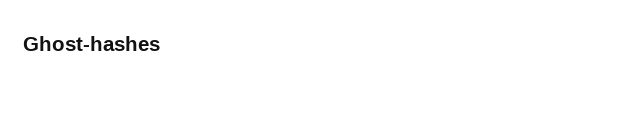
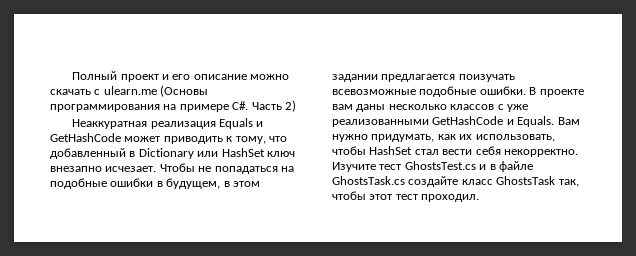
[23,36,160,51] Ghost-hashes -> [72,71,290,82] [50,85,209,97] [50,100,296,112] [72,118,264,129] [50,133,287,144] [50,148,295,159] [50,163,294,174] [50,178,260,189] [332,74,515,82] [332,86,584,97] [332,104,528,112] [332,116,580,127] [332,134,555,142] [332,146,578,157] [332,161,533,172] [332,176,579,187] [332,191,480,202] Полный проект и его описание можно скачать с ulearn.me (Основы программирования на примере C#. Часть 2) // Неаккуратная реализация Equals и GetHashCode может приводить к тому, что добавленный в Dictionary или HashSet ключ внезапно исчезает. Чтобы не попадаться на подобные ошибки в будущем, в этом задании предлагается поизучать всевозможные подобные ошибки. В проекте вам даны несколько классов с уже реализованными GetHashCode и Equals. Вам нужно придумать, как их использовать, чтобы HashSet стал вести себя некорректно. Изучите тест GhostsTest.cs и в файле GhostsTask.cs создайте класс GhostsTask так, чтобы этот тест проходил.

